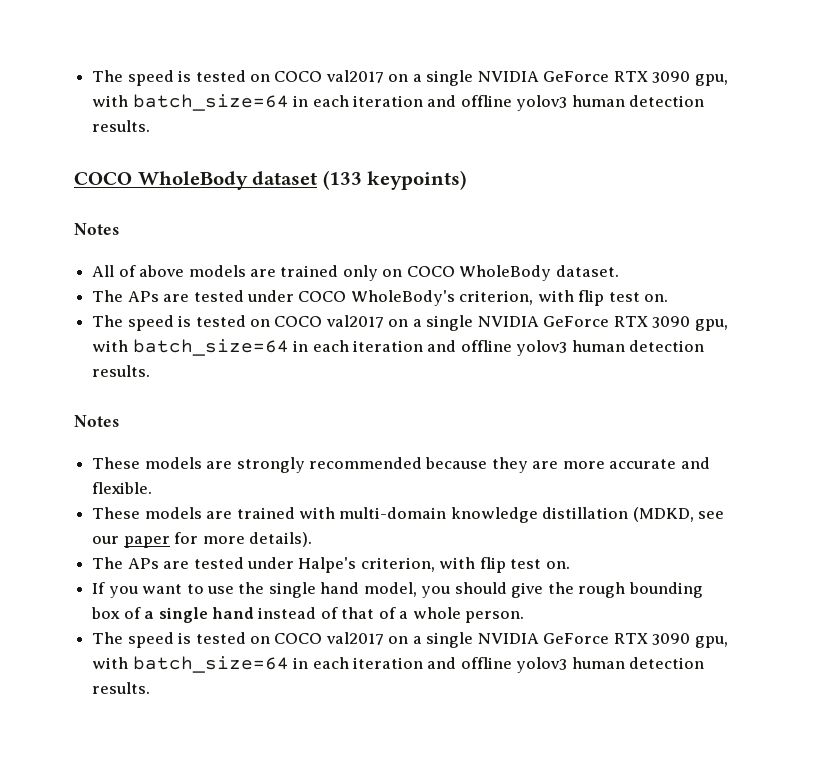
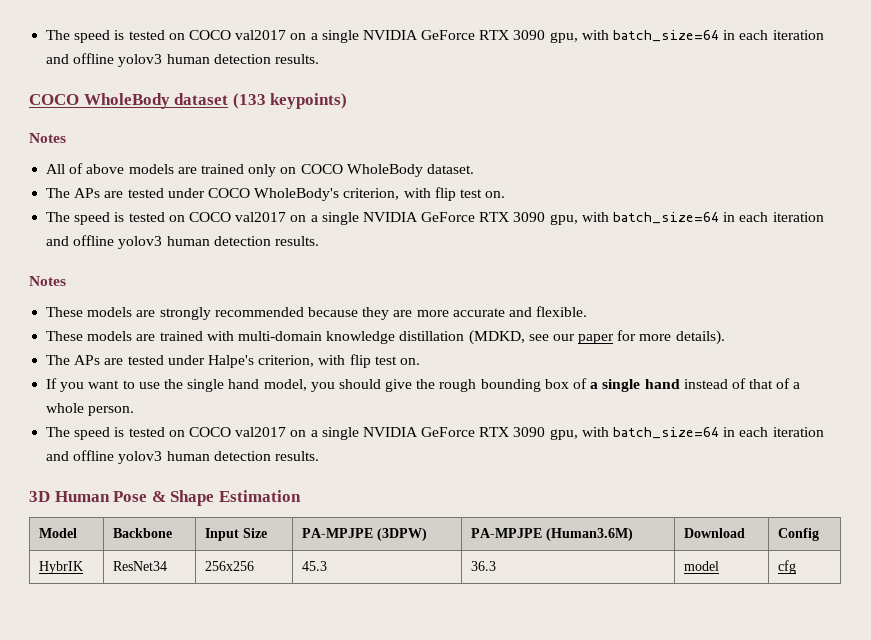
(151, 688) none -> [29,490,301,506] [38,528,77,538] [112,528,172,538] [204,528,267,541] [301,528,427,541] [470,528,633,541] [683,528,745,538] [777,528,819,541] [38,561,83,574] [112,561,167,571] [204,561,254,571] [301,561,327,571] [470,561,496,571] [683,561,719,571] [777,560,796,574] // 3D Human Pose & Shape Estimation // Model | Backbone | Input Size | PA-MPJPE (3DPW) | PA-MPJPE (Human3.6M) | Download | Config // HybrIK | ResNet34 | 256x256 | 45.3 | 36.3 | model | cfg

